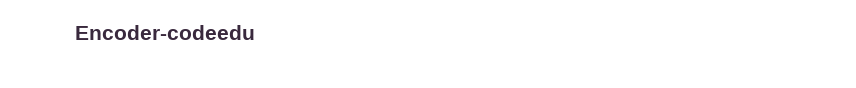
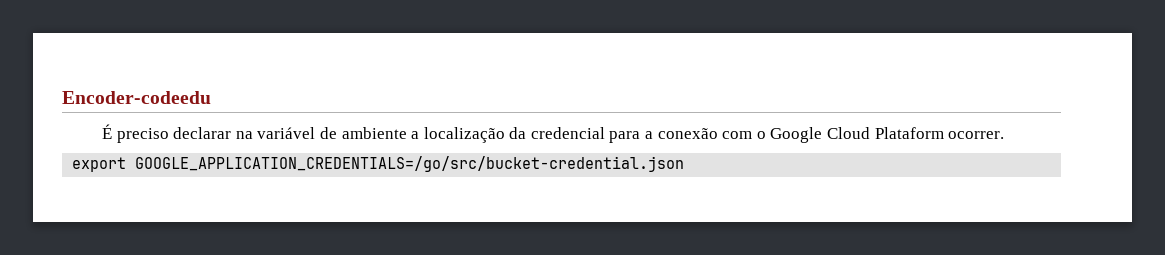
(255, 32) none -> [101,124,1005,143] [72,156,685,172] // É preciso declarar na variável de ambiente a localização da credencial para a conexão com o Google Cloud Plataform ocorrer. // export GOOGLE_APPLICATION_CREDENTIALS=/go/src/bucket-credential.json

